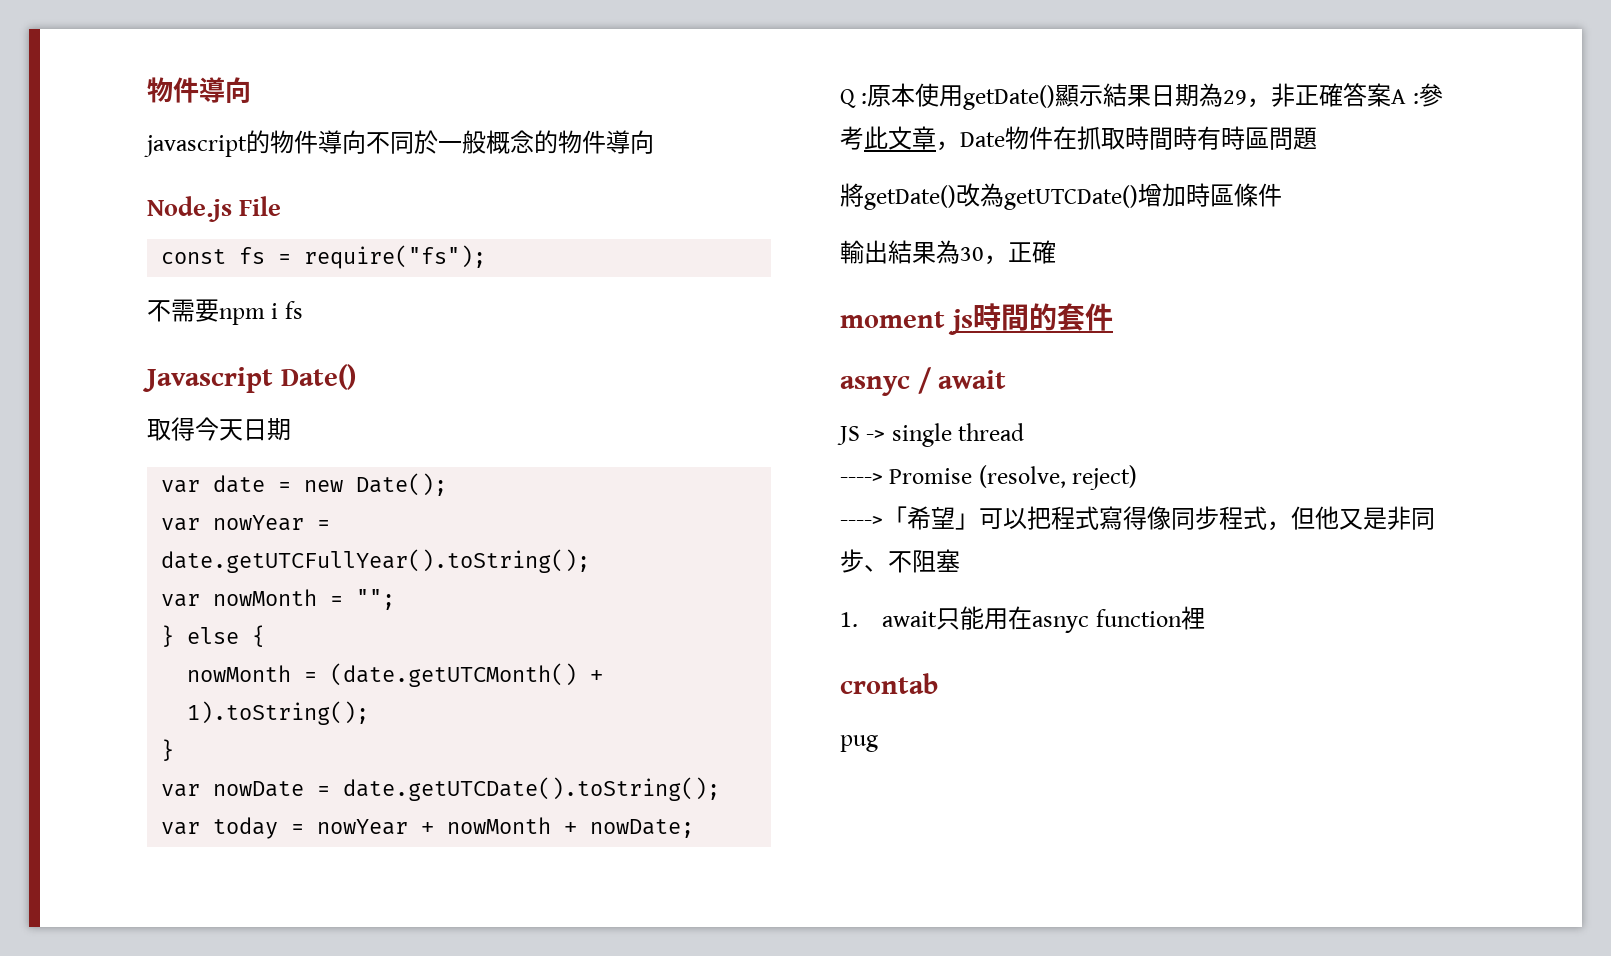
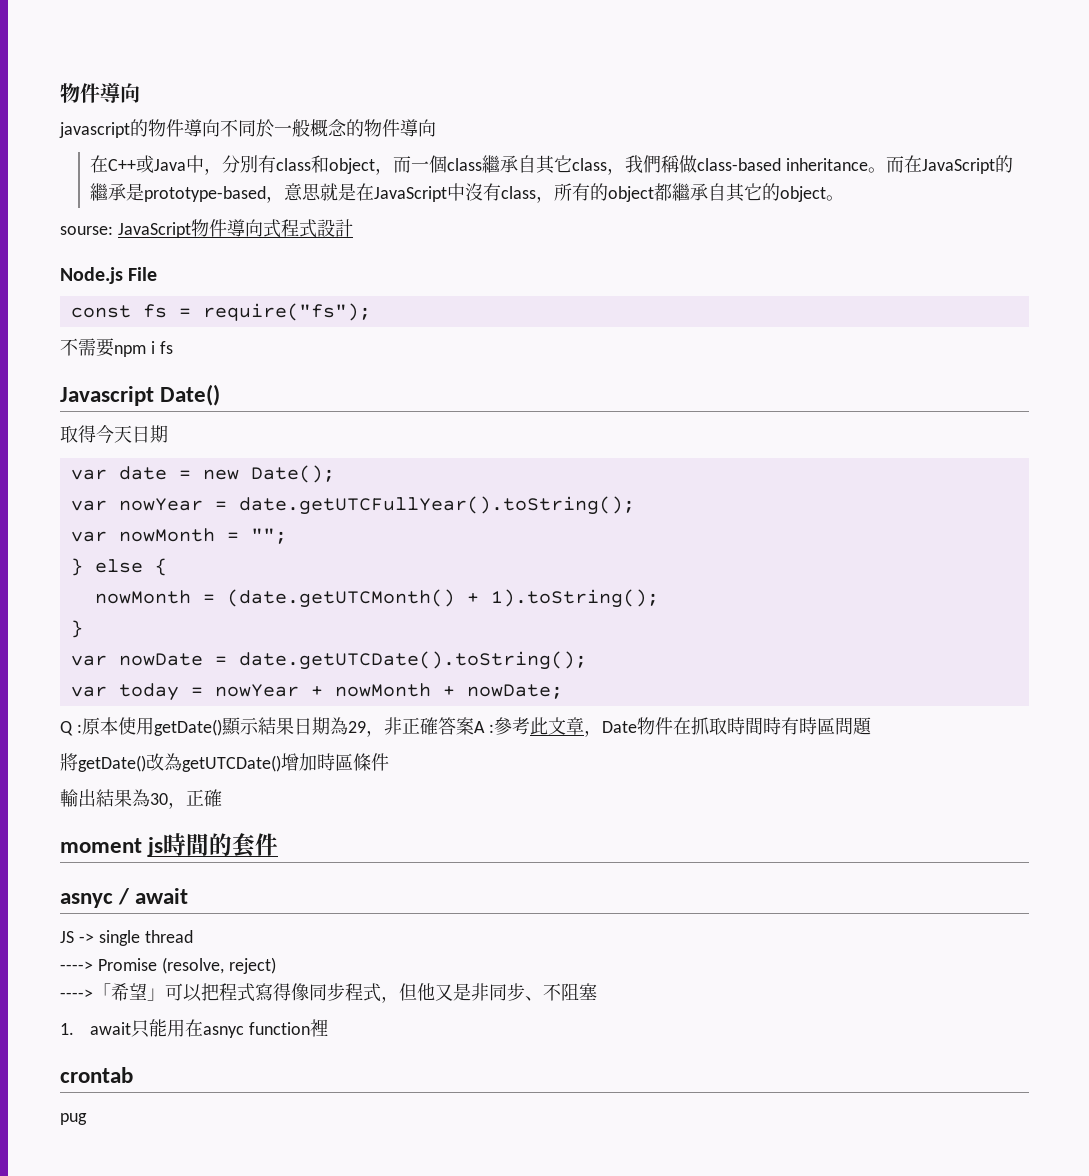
(654, 142) none -> [90,155,1014,175] [90,183,845,203] [60,219,353,238] // 在C++或Java中，分別有class和object，而一個class繼承自其它class，我們稱做class-based inheritance。而在JavaScript的繼承是prototype-based，意思就是在JavaScript中沒有class，所有的object都繼承自其它的object。 // sourse: JavaScript物件導向式程式設計

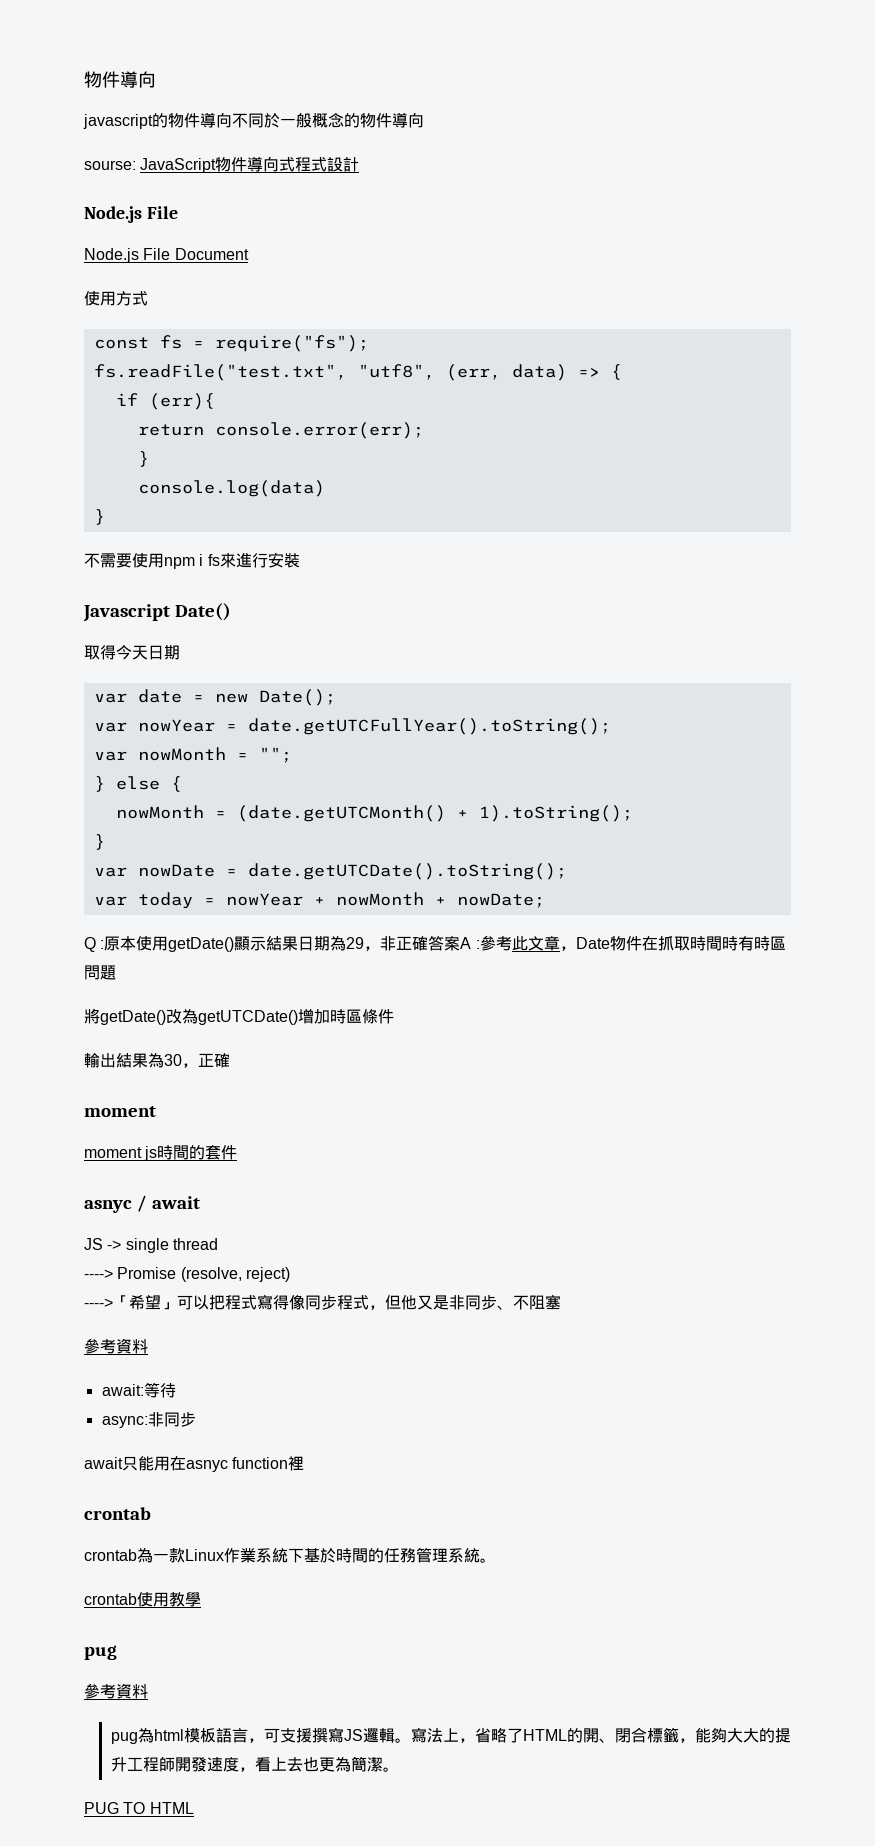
[90,155,1014,175] [90,183,845,203] // 在C++或Java中，分別有class和object，而一個class繼承自其它class，我們稱做class-based inheritance。而在JavaScript的繼承是prototype-based，意思就是在JavaScript中沒有class，所有的object都繼承自其它的object。 -> (424, 120) none
(158, 274) none -> [84,248,249,263] [84,291,148,306] // Node.js File Document // 使用方式
(371, 312) none -> [93,364,622,381] [115,393,215,410] [137,422,424,439] [137,451,149,467] [137,480,325,497] [93,509,105,525] // fs.readFile("test.txt", "utf8", (err, data) => { // if (err){ // return console.error(err); // } // console.log(data) // }
(114, 347) none -> [132,553,164,568] 使用
(173, 347) none -> [219,552,300,568] 來進行安裝
(142, 845) none -> [84,1147,142,1158] // moment
[60,1023,74,1035] 1. -> [84,1338,148,1354] [101,1382,176,1398] [101,1412,196,1428] 參考資料 // await:等待 // async:非同步 //
[60,1113,87,1125] pug -> [84,1547,496,1563] [84,1591,201,1607] [84,1645,117,1660] [84,1683,148,1699] [110,1727,791,1744] [110,1756,399,1772] [84,1802,194,1814] crontab為一款Linux作業系統下基於時間的任務管理系統。 // crontab使用教學 // pug // 參考資料 // pug為html模板語言，可支援撰寫JS邏輯。寫法上，省略了HTML的開、閉合標籤，能夠大大的提升工程師開發速度，看上去也更為簡潔。 // PUG TO HTML

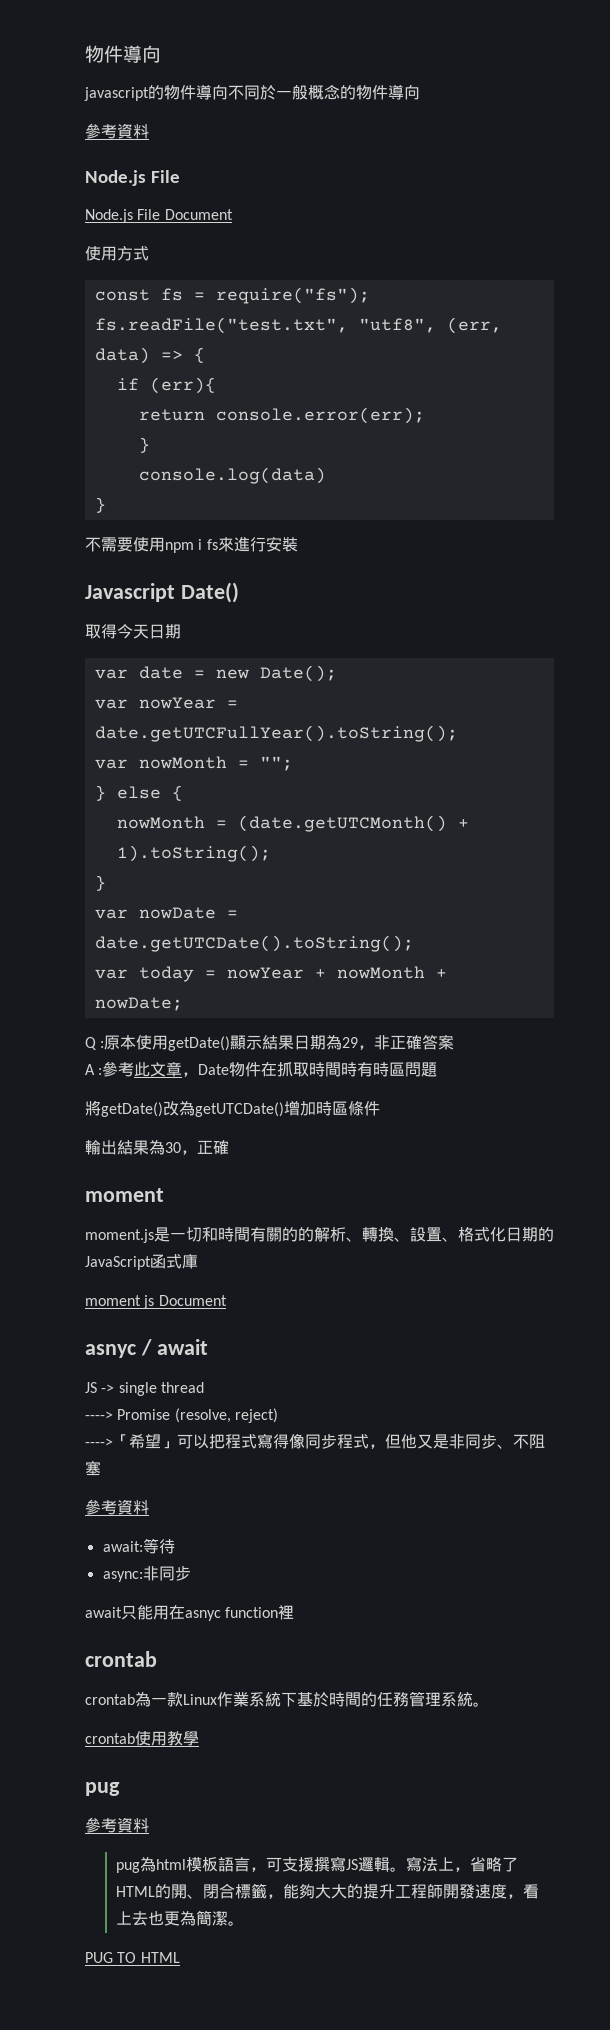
[84,156,360,173] sourse: JavaScript物件導向式程式設計 -> [85,123,149,139] 參考資料
(461, 943) none -> (455, 1042) //
(156, 1111) none -> [85,1227,554,1243] [85,1254,198,1270] // moment.js是一切和時間有關的的解析、轉換、設置、格式化日期的JavaScript函式庫
[157,1145,238,1160] 時間的套件 -> [158,1295,227,1306] Document

